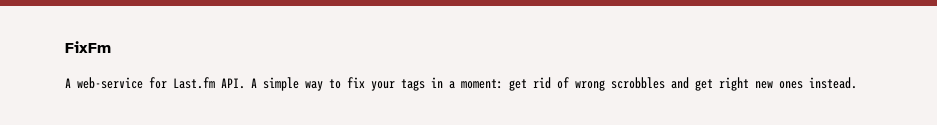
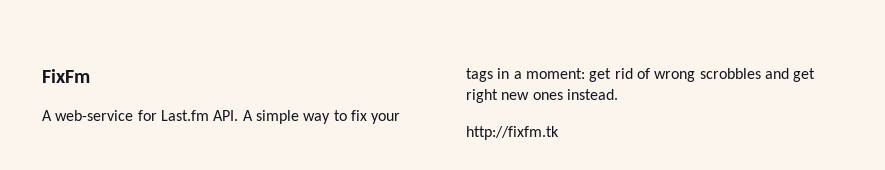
(857, 83) none -> [466,126,559,140] // http://fixfm.tk

